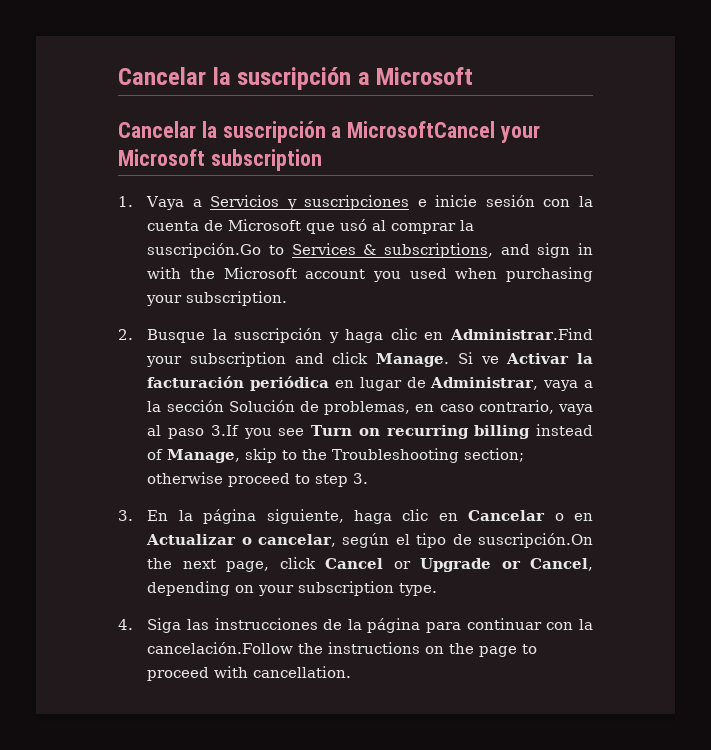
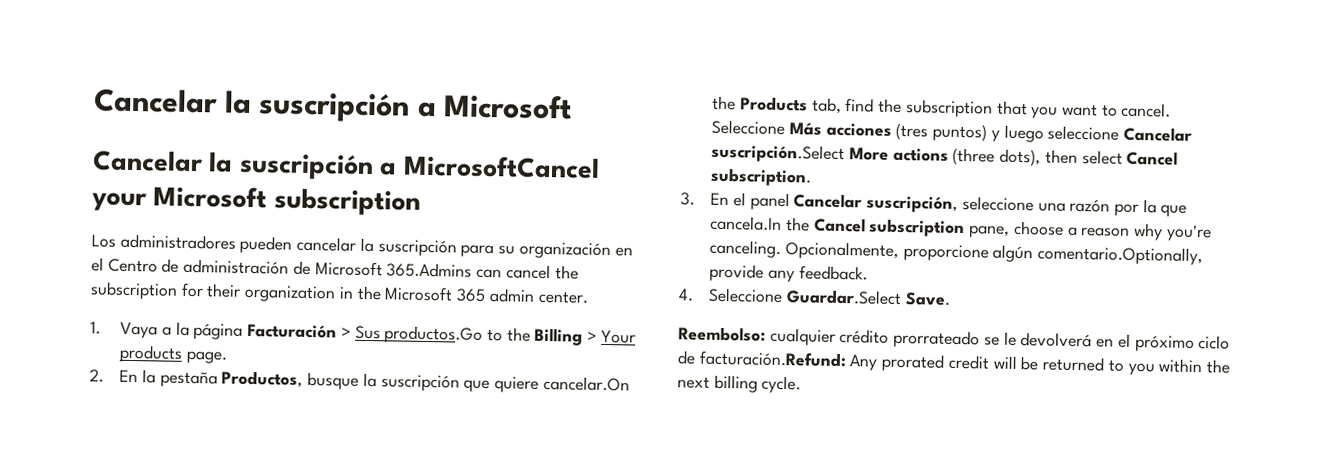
[118,195,593,210] [147,219,475,234] [147,243,594,258] [147,267,594,282] [146,291,288,306] [118,328,593,343] [146,352,593,367] [147,376,593,391] [147,400,593,415] [147,424,593,439] [147,448,525,463] [147,472,369,487] [118,509,593,524] [146,533,593,548] [147,557,593,572] [147,581,438,596] [118,618,593,633] [147,642,538,657] [147,666,352,681] 1. Vaya a Servicios y suscripciones e inicie sesión con la cuenta de Microsoft que usó al comprar la suscripción.Go to Services & subscriptions, and sign in with the Microsoft account you used when purchasing your subscription. // 2. Busque la suscripción y haga clic en Administrar.Find your subscription and click Manage. Si ve Activar la facturación periódica en lugar de Administrar, vaya a la sección Solución de problemas, en caso contrario, vaya al paso 3.If you see Turn on recurring billing instead of Manage, skip to the Troubleshooting section; otherwise proceed to step 3. // 3. En la página siguiente, haga clic en Cancelar o en Actualizar o cancelar, según el tipo de suscripción.On the next page, click Cancel or Upgrade or Cancel, depending on your subscription type. // 4. Siga las instrucciones de la página para continuar con la cancelación.Follow the instructions on the page to proceed with cancellation. -> [91,233,633,260] [91,257,579,280] [90,281,589,304] [90,321,636,346] [119,344,227,364] [89,369,630,393] [712,95,1172,119] [711,119,1192,143] [711,143,1179,167] [710,167,813,187] [680,192,1188,217] [710,215,1212,242] [709,239,1204,266] [709,263,868,283] [678,287,951,306] [678,326,1231,352] [677,350,1230,376] [677,374,802,394] Los administradores pueden cancelar la suscripción para su organización en el Centro de administración de Microsoft 365.Admins can cancel the subscription for their organization in the Microsoft 365 admin center. // 1. Vaya a la página Facturación > Sus productos.Go to the Billing > Your products page. // 2. En la pestaña Productos, busque la suscripción que quiere cancelar.On the Products tab, find the subscription that you want to cancel. Seleccione Más acciones (tres puntos) y luego seleccione Cancelar suscripción.Select More actions (three dots), then select Cancel subscription. // 3. En el panel Cancelar suscripción, seleccione una razón por la que cancela.In the Cancel subscription pane, choose a reason why you're canceling. Opcionalmente, proporcione algún comentario.Optionally, provide any feedback. // 4. Seleccione Guardar.Select Save. // Reembolso: cualquier crédito prorrateado se le devolverá en el próximo ciclo de facturación.Refund: Any prorated credit will be returned to you within the next billing cycle.

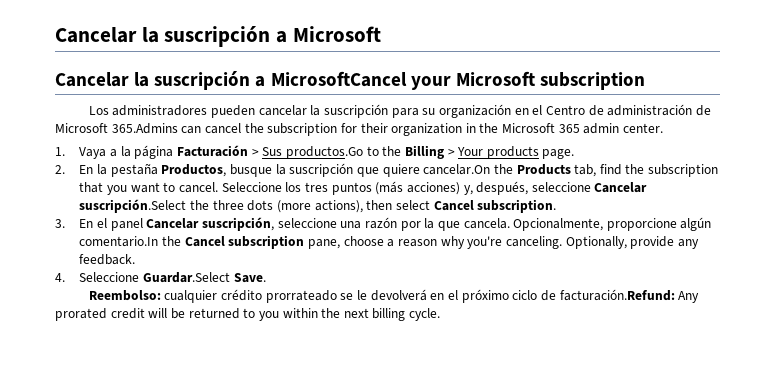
[788,122,1192,143] [711,143,1042,167] Más acciones (tres puntos) y luego seleccione Cancelar suscripción.Select More actions (three dots), -> [285,181,648,195] [79,199,363,213] los tres puntos (más acciones) y, después, seleccione Cancelar suscripción.Select the three dots (more actions),
[710,215,783,231] cancela.In -> [463,217,712,231] [79,236,159,247] cancela. Opcionalmente, proporcione algún comentario.In
[784,241,1204,266] Opcionalmente, proporcione algún comentario.Optionally, -> [565,236,627,249] Optionally,

